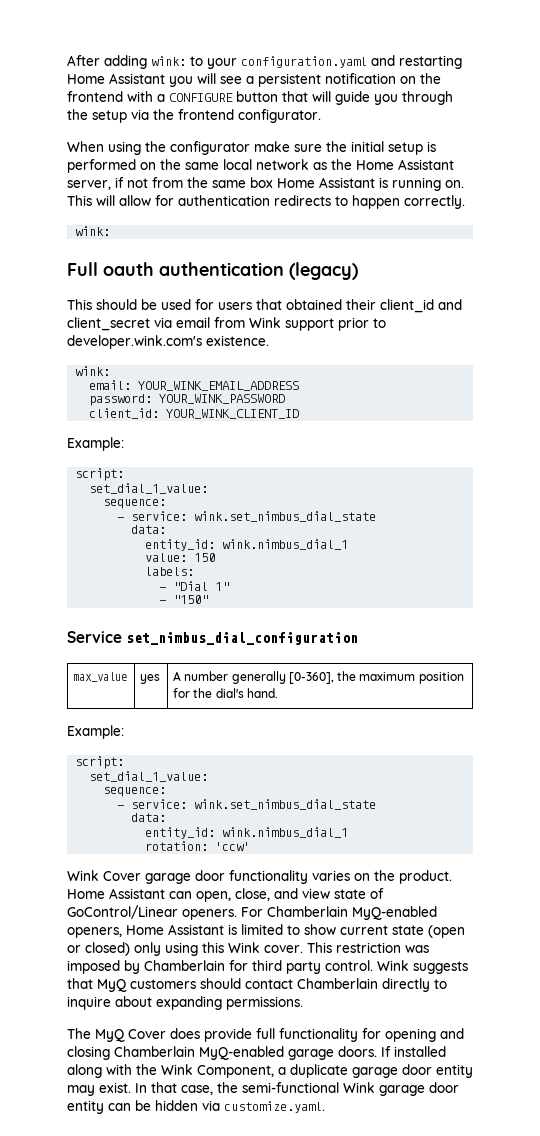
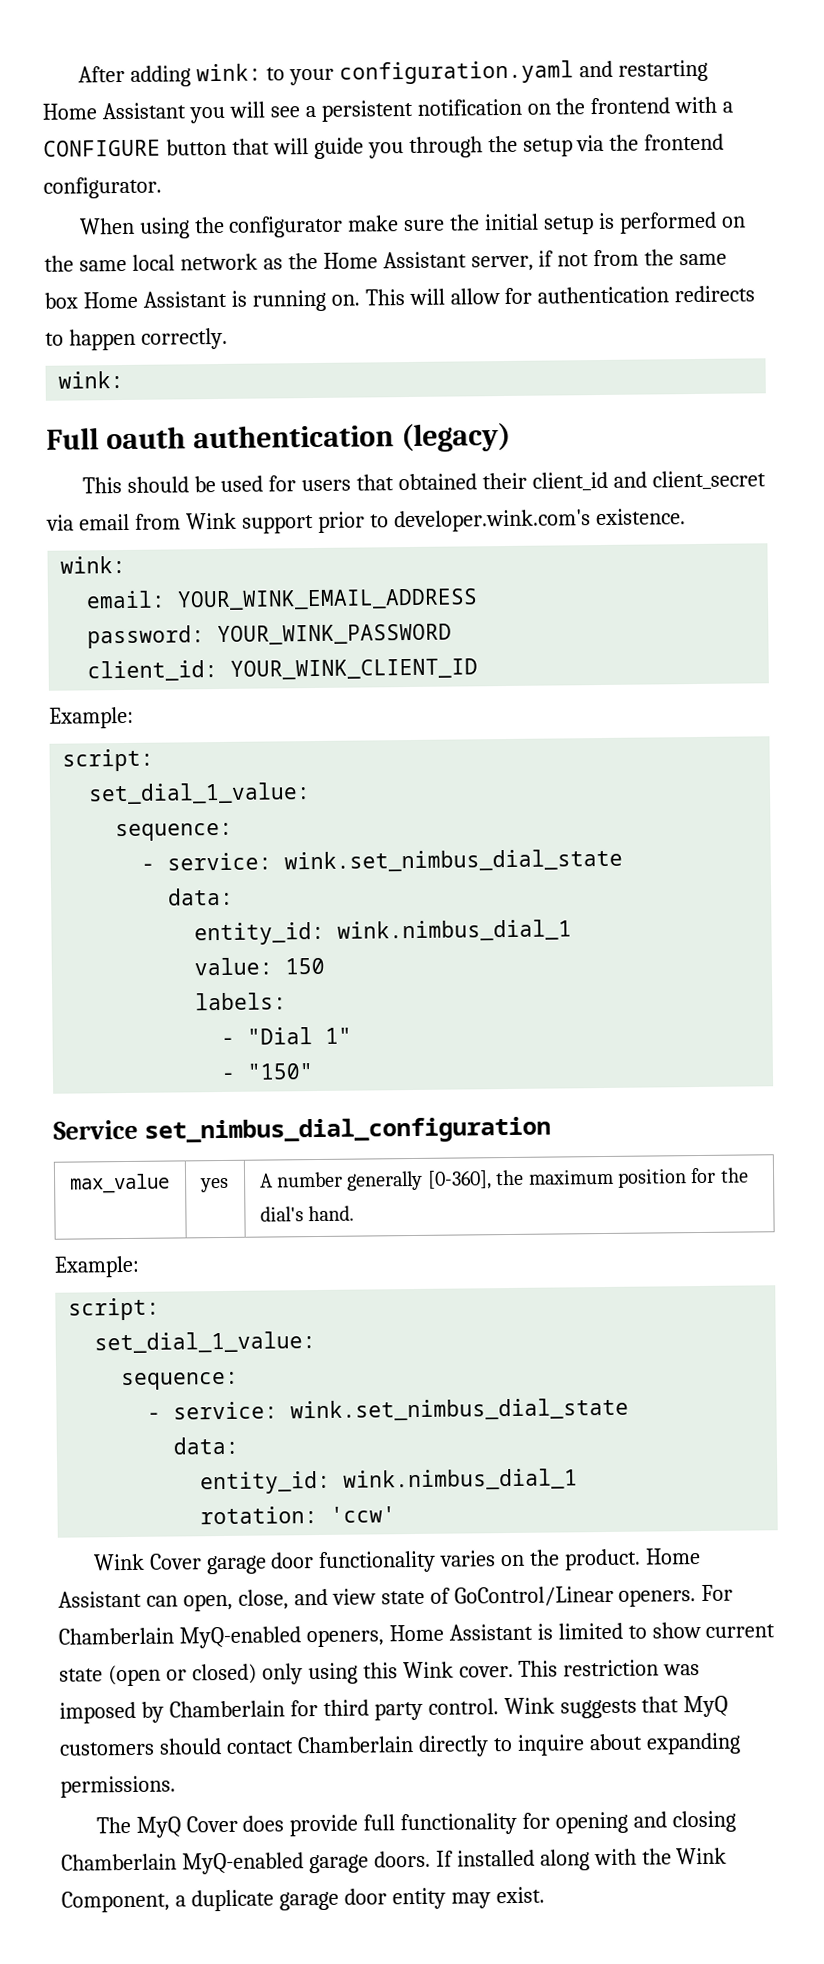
[135,1082,459,1096] [67,1100,325,1114] In that case, the semi-functional Wink garage door entity can be hidden via customize.yaml. -> (545, 1895) none

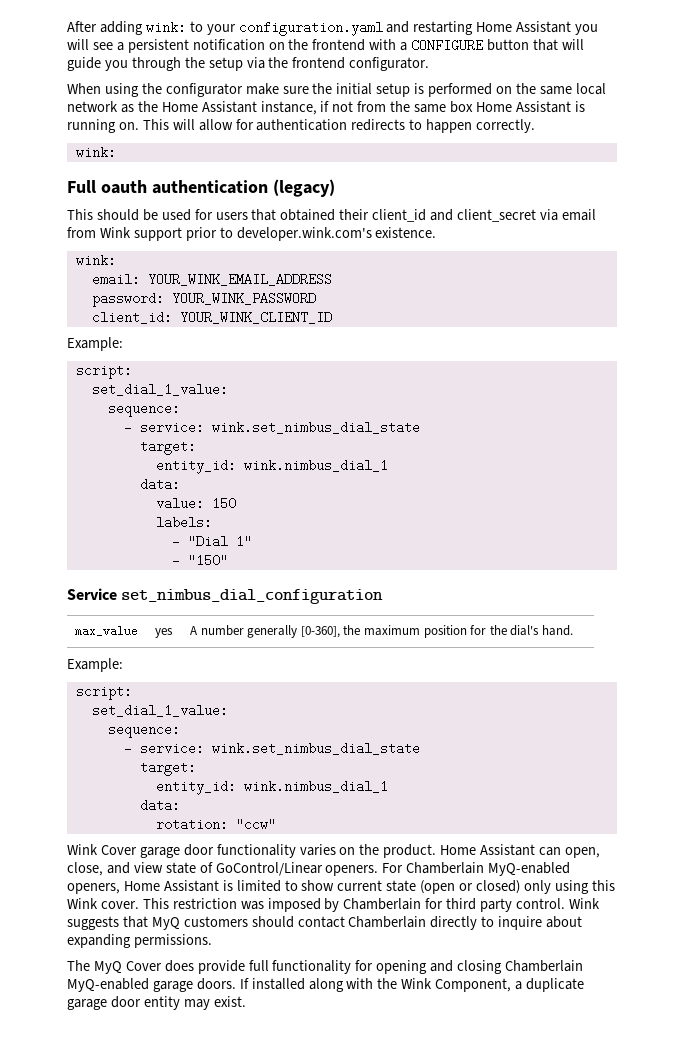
[470,255,534,272] server, -> [260,101,317,115] instance,
[168,887,235,906] [194,919,573,946] data: // entity_id: wink.nimbus_dial_1 -> [139,440,196,455] [155,459,388,474] [139,478,180,491] target: // entity_id: wink.nimbus_dial_1 // data:
[173,1436,240,1455] [200,1468,579,1495] data: // entity_id: wink.nimbus_dial_1 -> [139,761,196,776] [155,780,388,795] [139,799,180,812] target: // entity_id: wink.nimbus_dial_1 // data:
[330,1506,397,1523] 'ccw' -> [235,818,276,831] "ccw"

